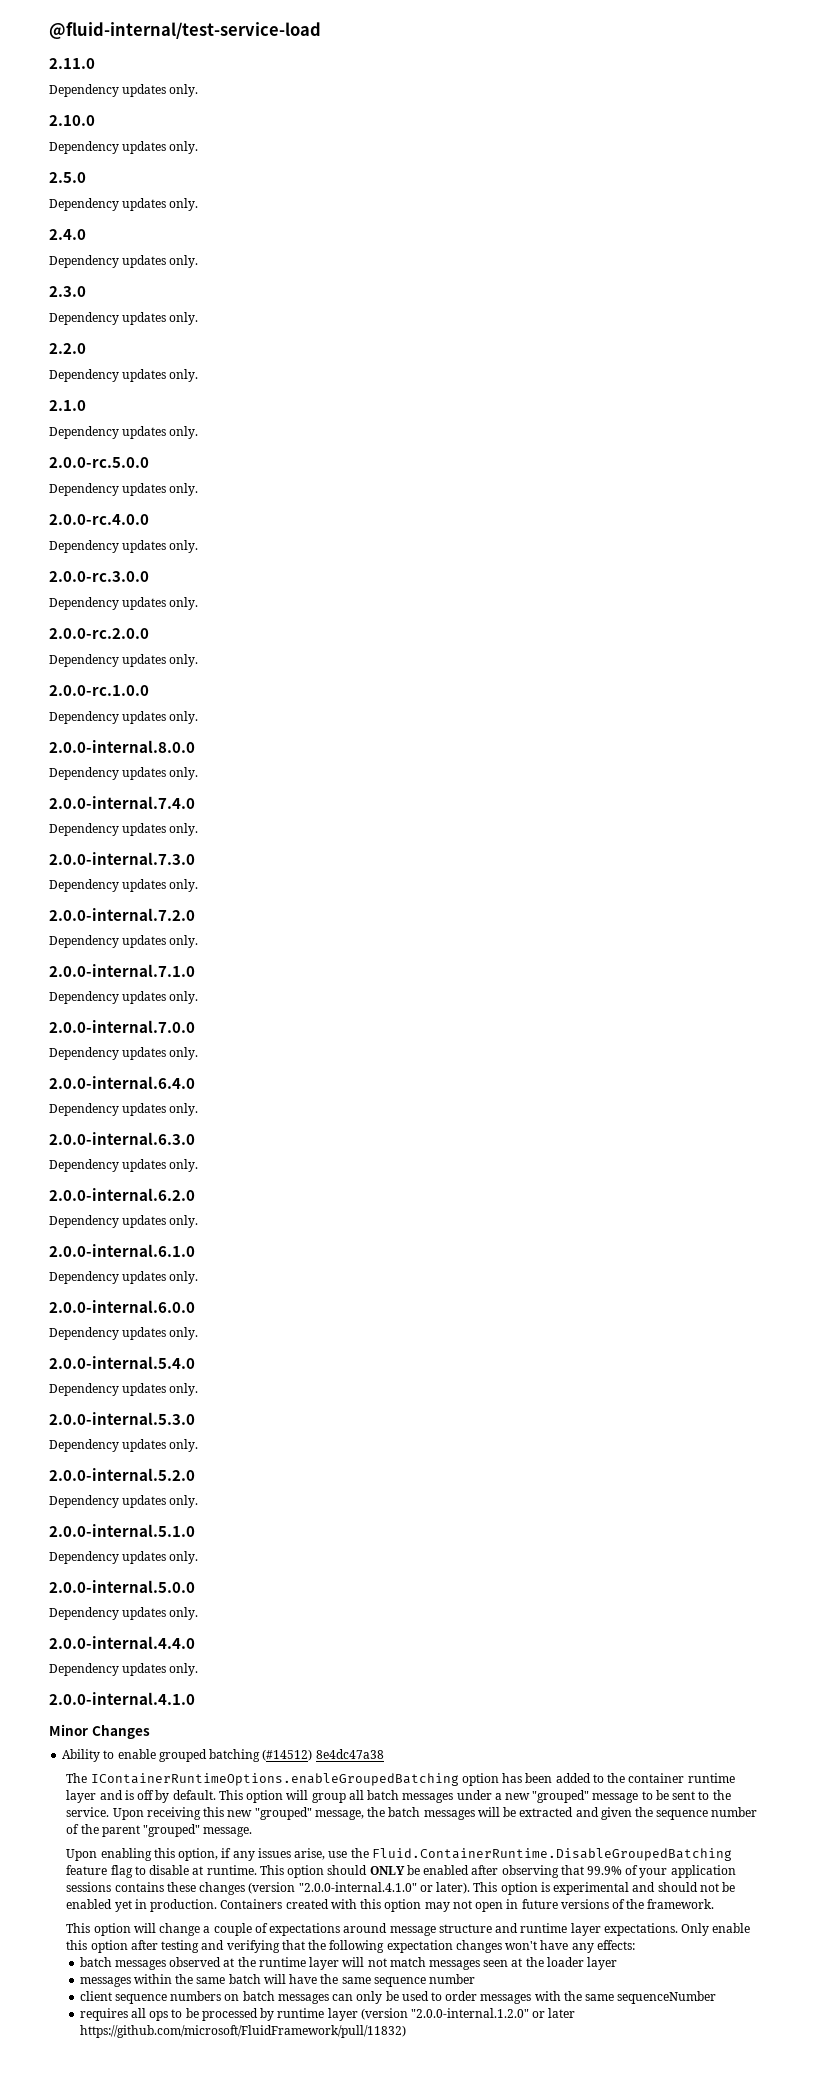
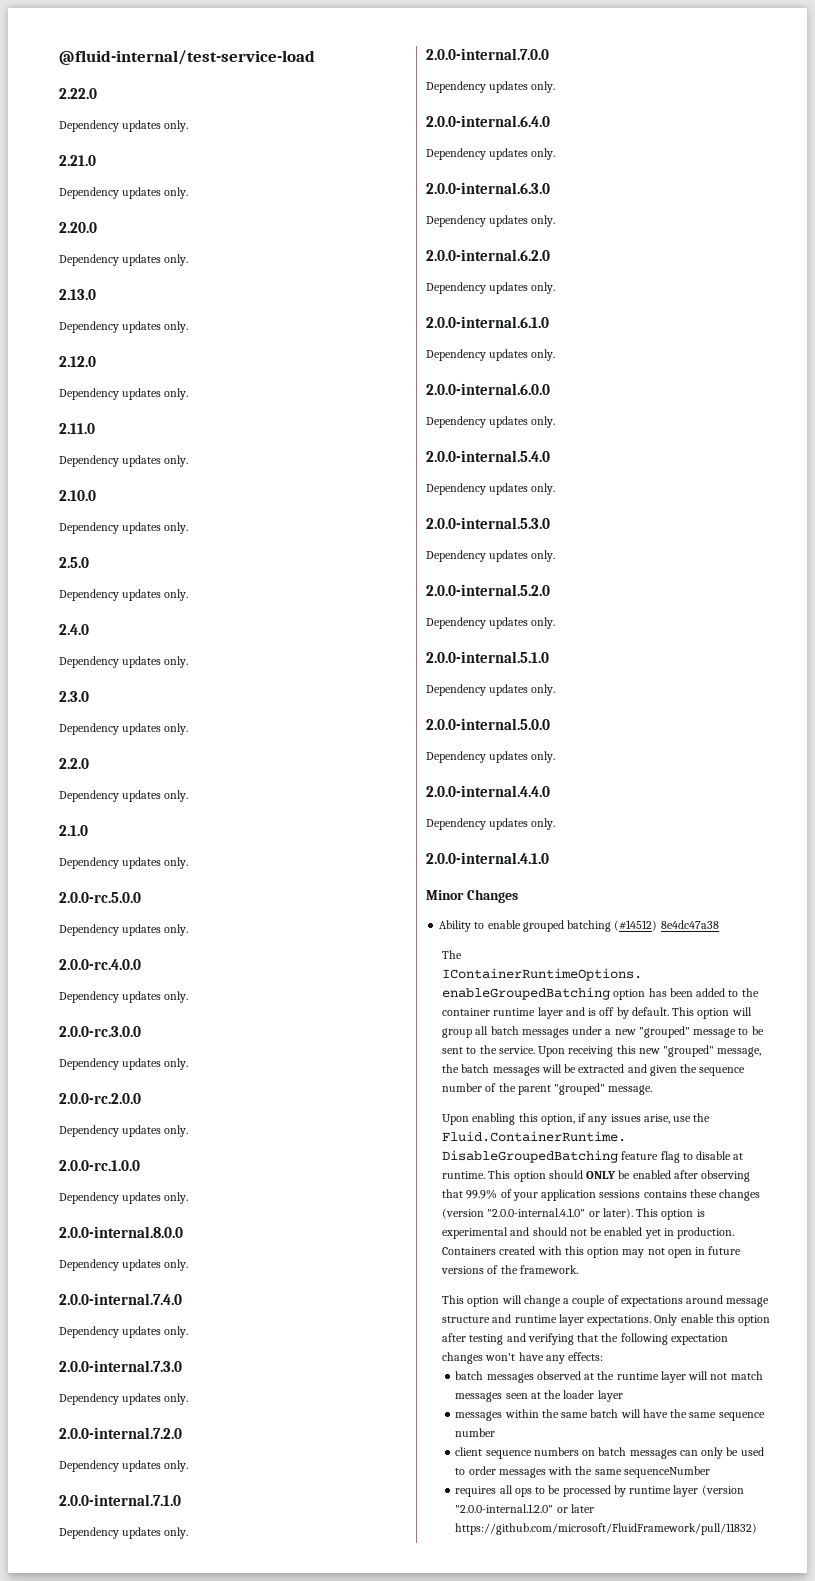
(321, 30) none -> [59,88,97,99] [59,120,189,132] [59,155,96,166] [59,187,189,199] [59,222,97,233] [59,254,189,266] [59,289,96,300] [59,321,189,333] [59,356,96,367] [59,388,189,400] // 2.22.0 // Dependency updates only. // 2.21.0 // Dependency updates only. // 2.20.0 // Dependency updates only. // 2.13.0 // Dependency updates only. // 2.12.0 // Dependency updates only.

